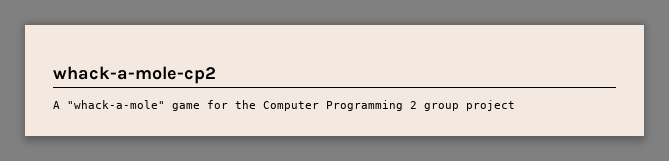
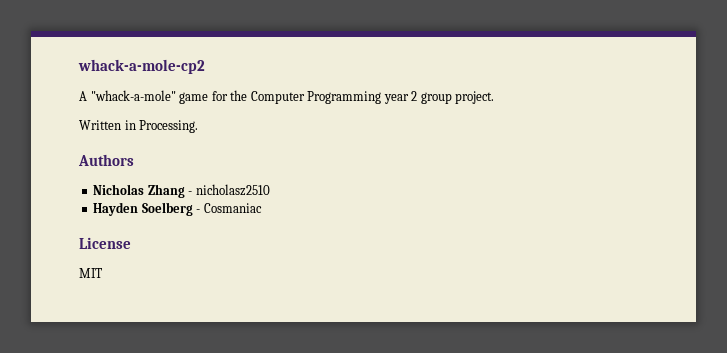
(403, 105) none -> [383,94,409,104] year
[466,100,515,111] project -> [455,91,495,104] [79,120,199,133] [78,154,134,166] [93,184,270,198] [93,202,262,216] [79,237,131,249] [79,268,102,278] project. // Written in Processing. // Authors // Nicholas Zhang - nicholasz2510 // Hayden Soelberg - Cosmaniac // License // MIT

